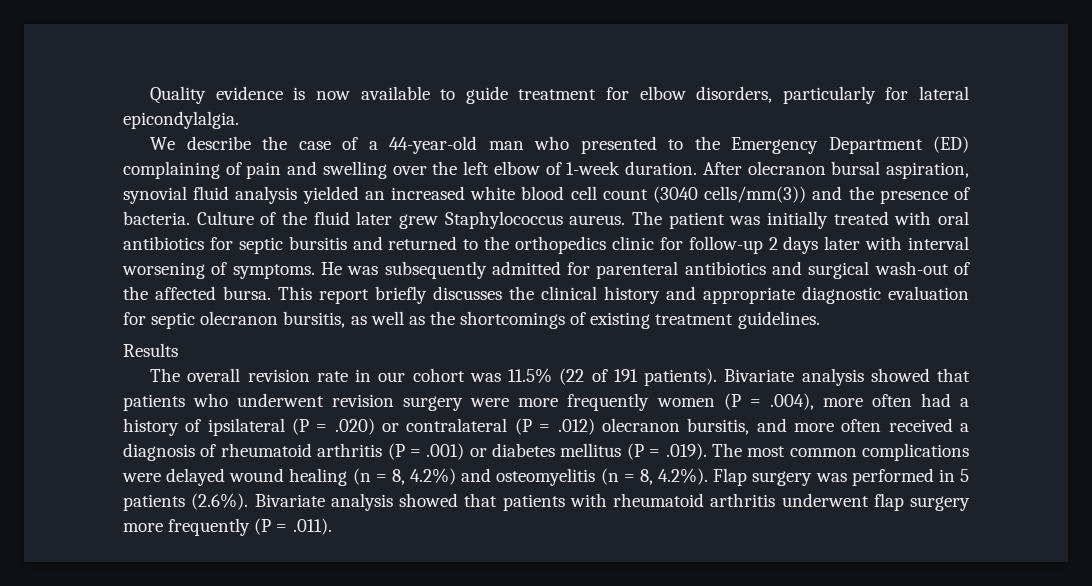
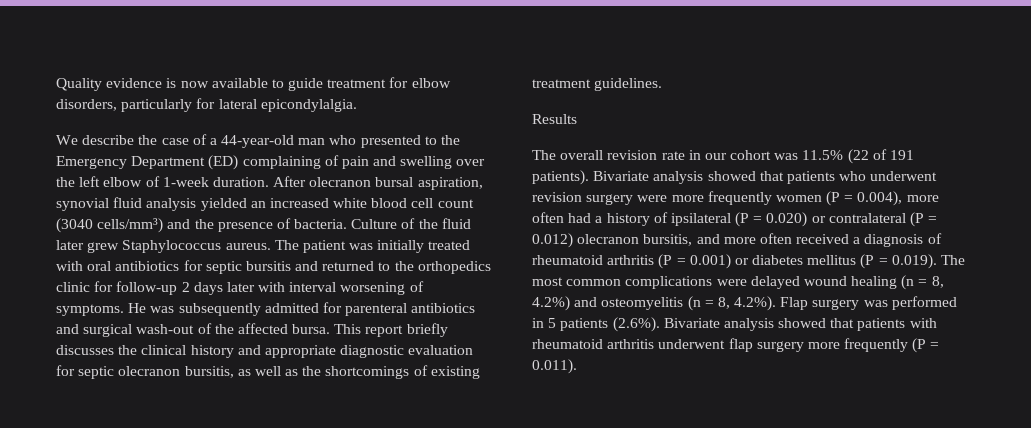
[704,186,807,203] cells/mm(3)) -> [97,218,164,233] cells/mm³)
[769,393,814,410] .004), -> [857,191,903,206] 0.004),
[334,418,375,435] .020) -> [766,212,808,227] 0.020)
[557,418,595,435] .012) -> [532,233,573,248] 0.012)
[426,443,465,460] .001) -> [689,254,731,269] 0.001)
[665,443,707,460] .019). -> [891,254,937,269] 0.019).
[292,518,332,535] .011). -> [532,359,577,374] 0.011).

